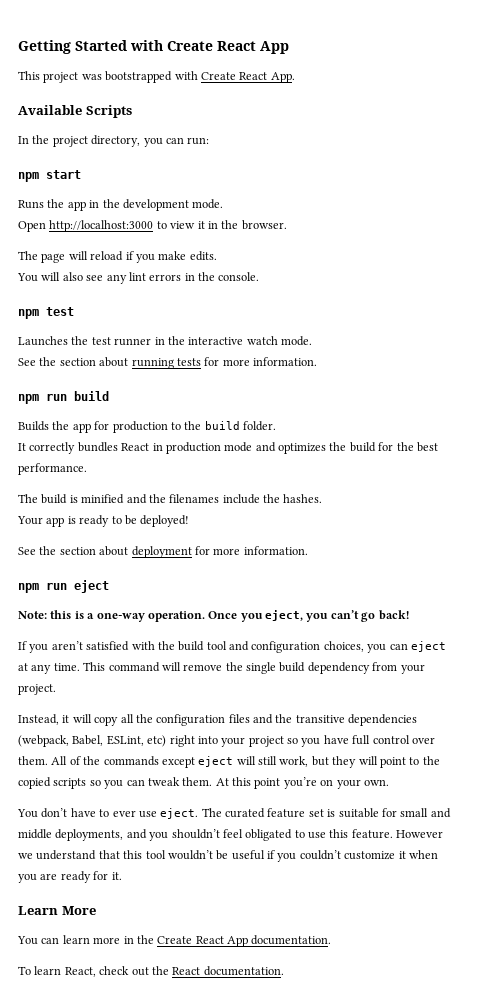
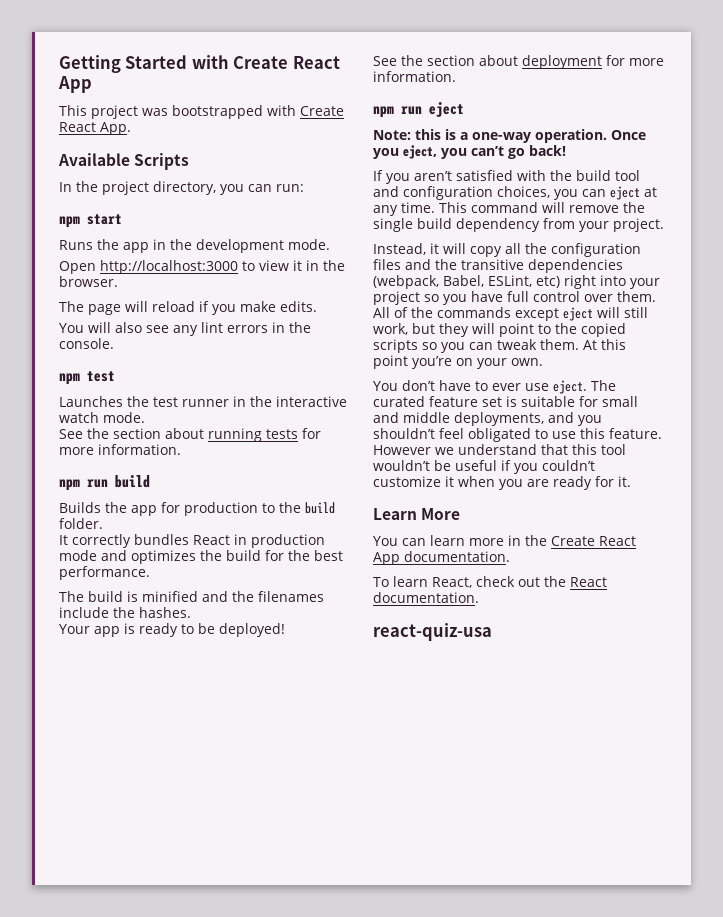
(284, 971) none -> [373,623,492,641] // react-quiz-usa

